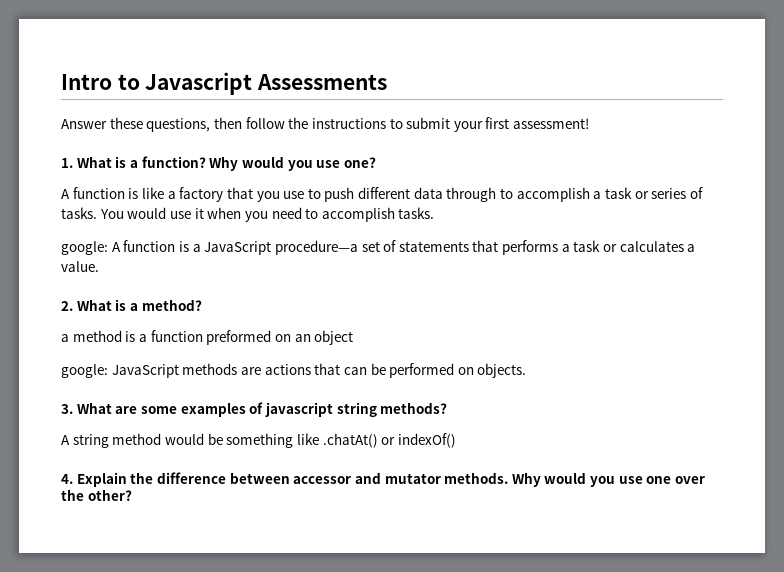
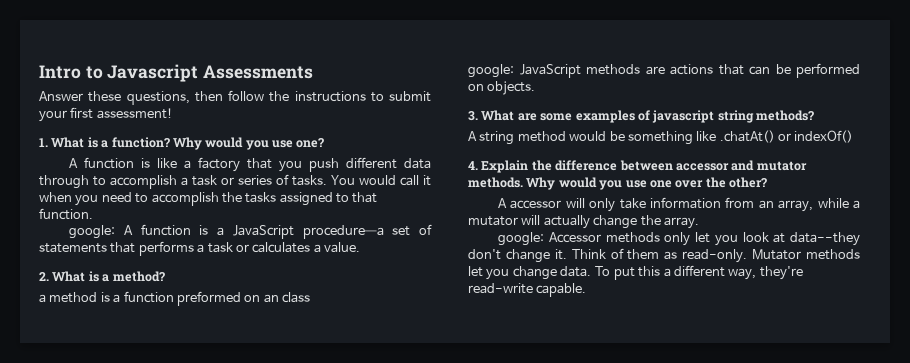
[283,188,321,199] use to -> (303, 166) none
[169,211,191,219] use -> [400,175,419,186] call
[398,207,435,219] tasks. -> [221,192,378,206] [39,208,93,220] the tasks assigned to that function.
[314,330,354,345] object -> [282,292,310,303] class
(132, 495) none -> [498,197,860,212] [468,215,699,229] [498,232,860,246] [468,248,860,263] [468,265,803,280] [468,283,587,297] // A accessor will only take information from an array, while a mutator will actually change the array. // google: Accessor methods only let you look at data--they don't change it. Think of them as read-only. Mutator methods let you change data. To put this a different way, they're read-write capable.

